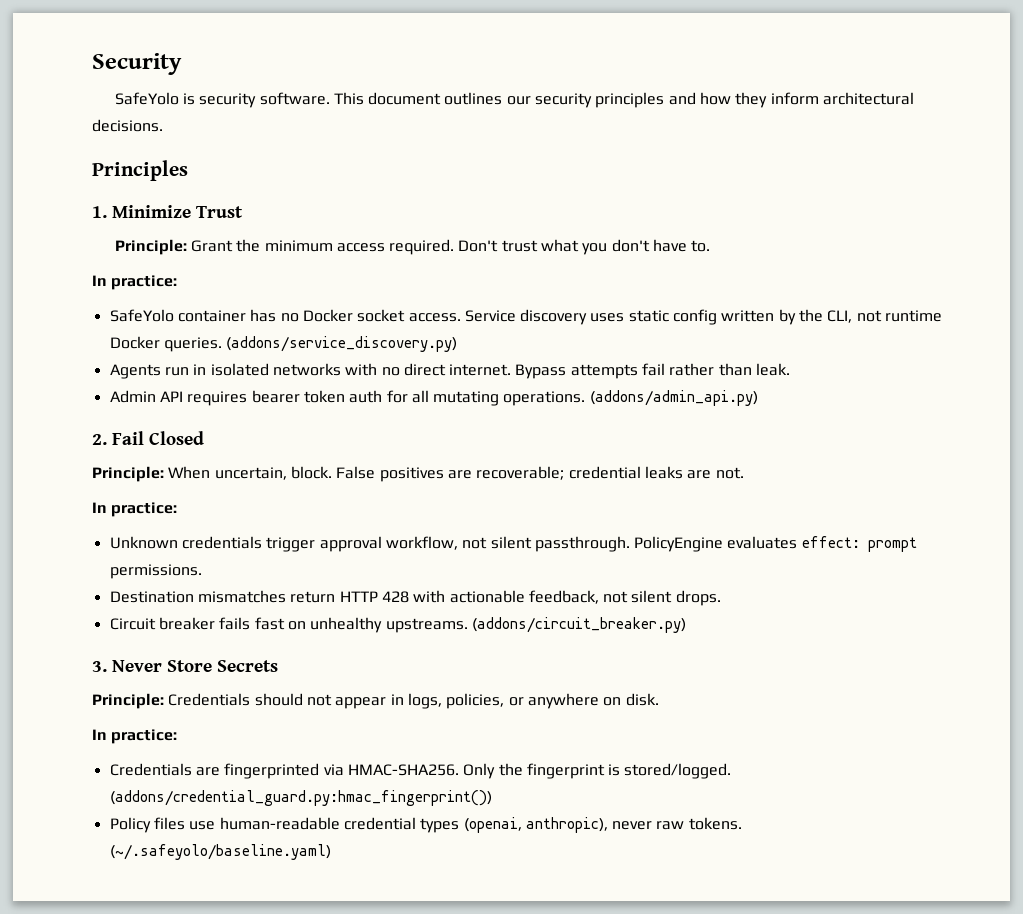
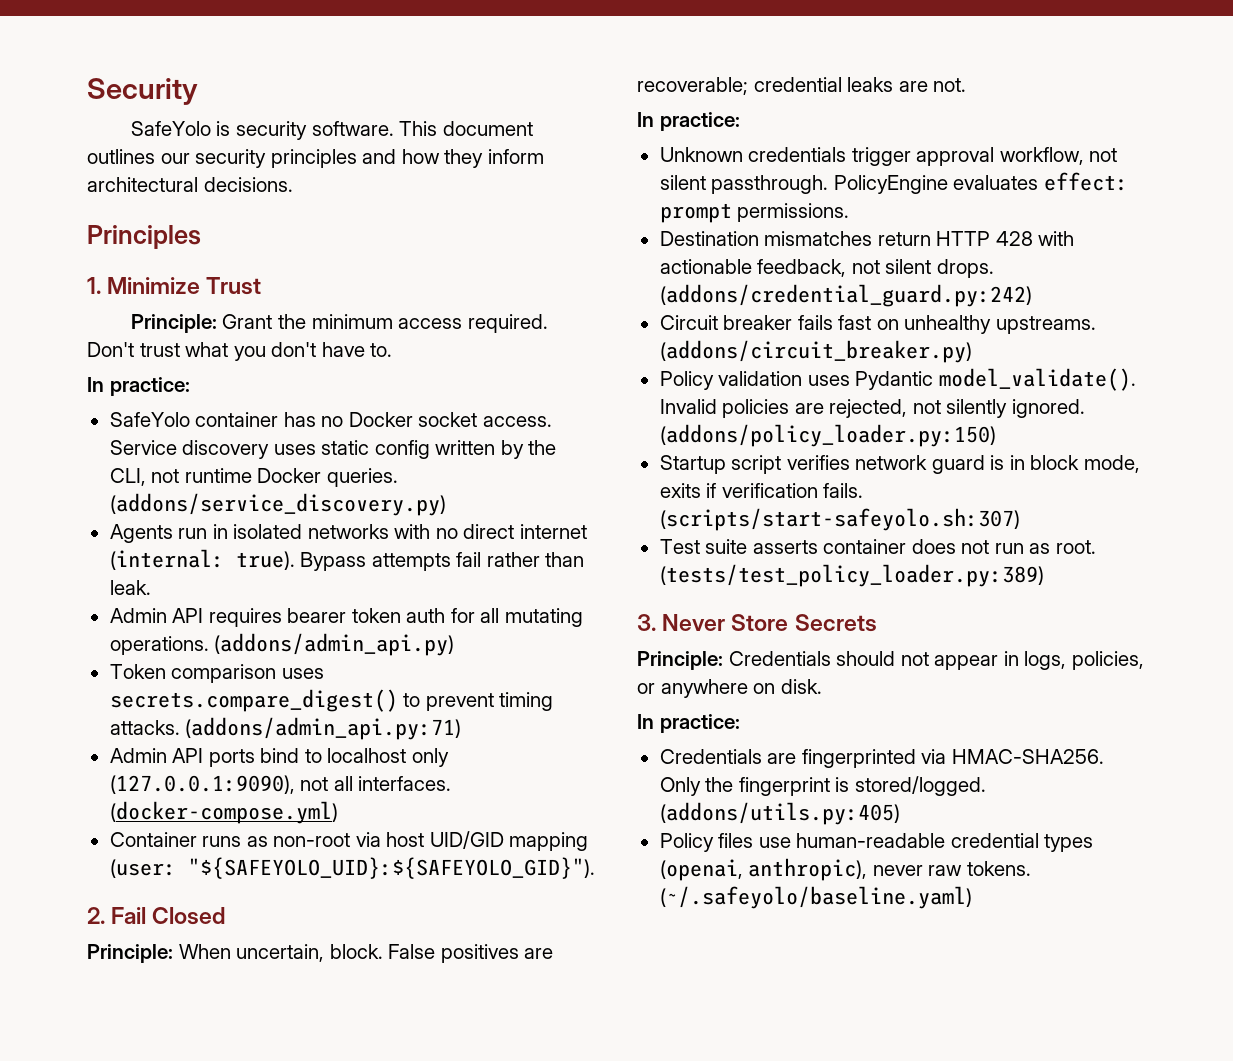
[449,364,512,376] internet. -> [519,524,587,539] [109,549,295,570] internet (internal: true).
(758, 398) none -> [109,664,324,683] [109,689,554,712] [109,717,462,740] [109,748,449,767] [109,775,452,794] [109,801,338,824] [109,831,589,851] [109,857,595,879] // Token comparison uses secrets.compare_digest() to prevent timing attacks. (addons/admin_api.py:71) // Admin API ports bind to localhost only (127.0.0.1:9090), not all interfaces. (docker-compose.yml) // Container runs as non-root via host UID/GID mapping (user: "${SAFEYOLO_UID}:${SAFEYOLO_GID}").
(721, 598) none -> [659,284,1032,307] (addons/credential_guard.py:242)
(686, 625) none -> [659,368,1136,391] [659,399,1085,418] [659,424,996,447] [659,455,1140,474] [659,483,864,498] [659,508,1020,531] [659,539,1096,554] [659,564,1044,587] // Policy validation uses Pydantic model_validate(). Invalid policies are rejected, not silently ignored. (addons/policy_loader.py:150) // Startup script verifies network guard is in block mode, exits if verification fails. (scripts/start-safeyolo.sh:307) // Test suite asserts container does not run as root. (tests/test_policy_loader.py:389)
[109,790,492,806] (addons/credential_guard.py:hmac_fingerprint()) -> [659,802,900,825] (addons/utils.py:405)

